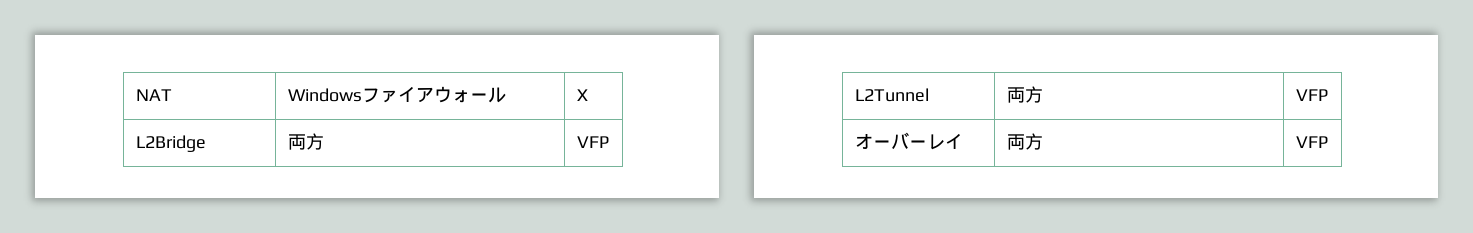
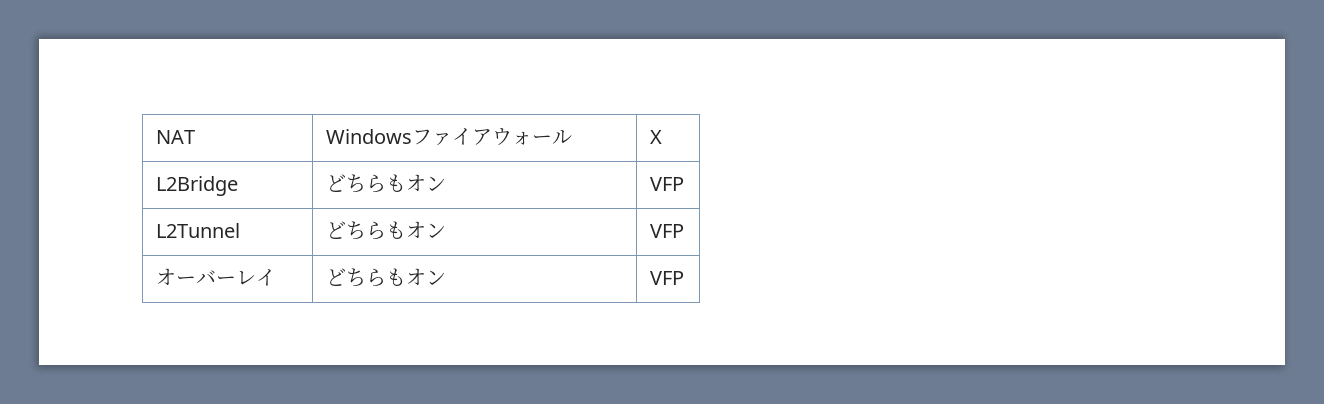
[287,133,324,150] 両方 -> [326,174,447,193] どちらもオン
[1006,86,1043,103] 両方 -> [326,221,447,240] どちらもオン
[1006,133,1043,150] 両方 -> [326,268,447,287] どちらもオン

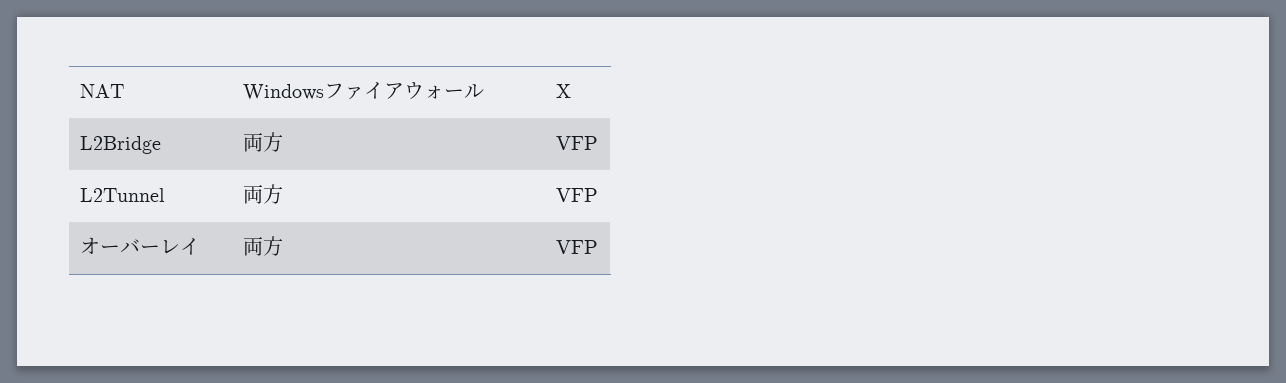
[326,174,447,193] どちらもオン -> [242,132,283,152] 両方
[326,221,447,240] どちらもオン -> [242,184,283,204] 両方
[326,268,447,287] どちらもオン -> [242,236,283,256] 両方

